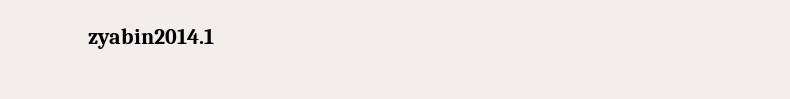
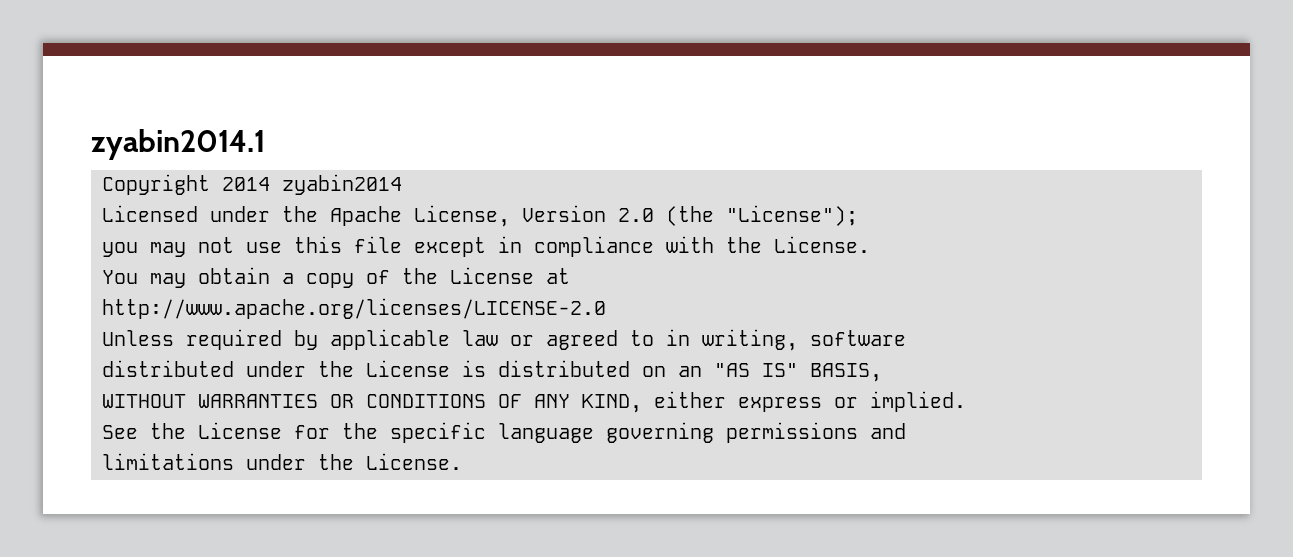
(214, 38) none -> [102,174,403,195] [102,205,859,227] [102,236,871,257] [102,267,571,288] [102,298,607,319] [102,329,907,351] [102,360,883,382] [102,391,967,413] [102,422,907,443] [102,453,463,470] // Copyright 2014 zyabin2014 // Licensed under the Apache License, Version 2.0 (the "License"); // you may not use this file except in compliance with the License. // You may obtain a copy of the License at // http://www.apache.org/licenses/LICENSE-2.0 // Unless required by applicable law or agreed to in writing, software // distributed under the License is distributed on an "AS IS" BASIS, // WITHOUT WARRANTIES OR CONDITIONS OF ANY KIND, either express or implied. // See the License for the specific language governing permissions and // limitations under the License.

